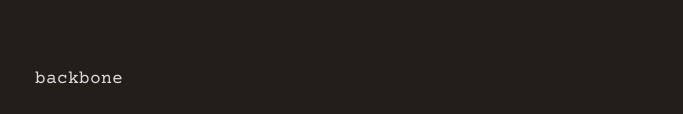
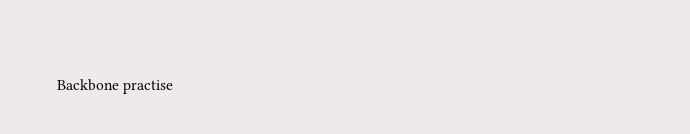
[35,71,123,84] backbone -> [57,79,174,94] Backbone practise

